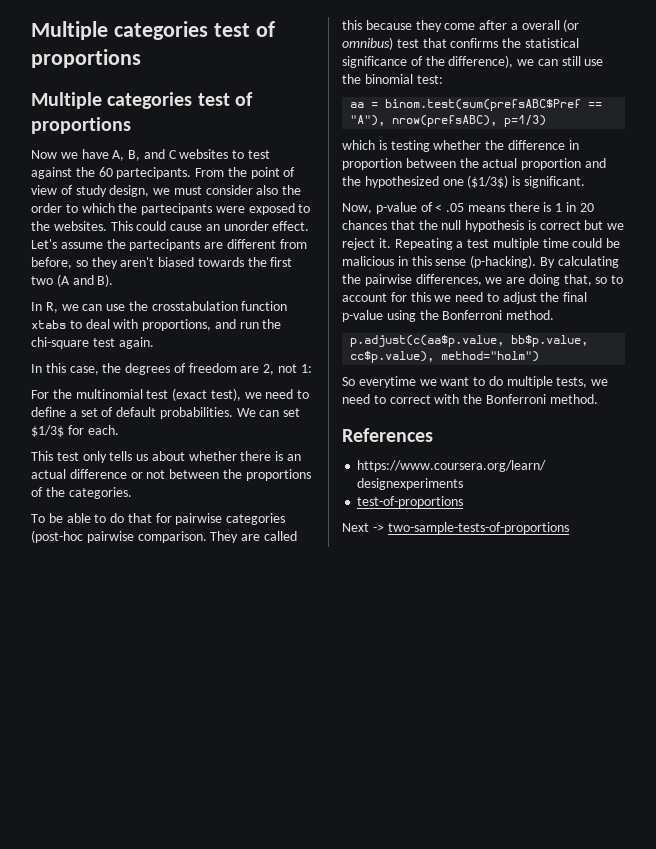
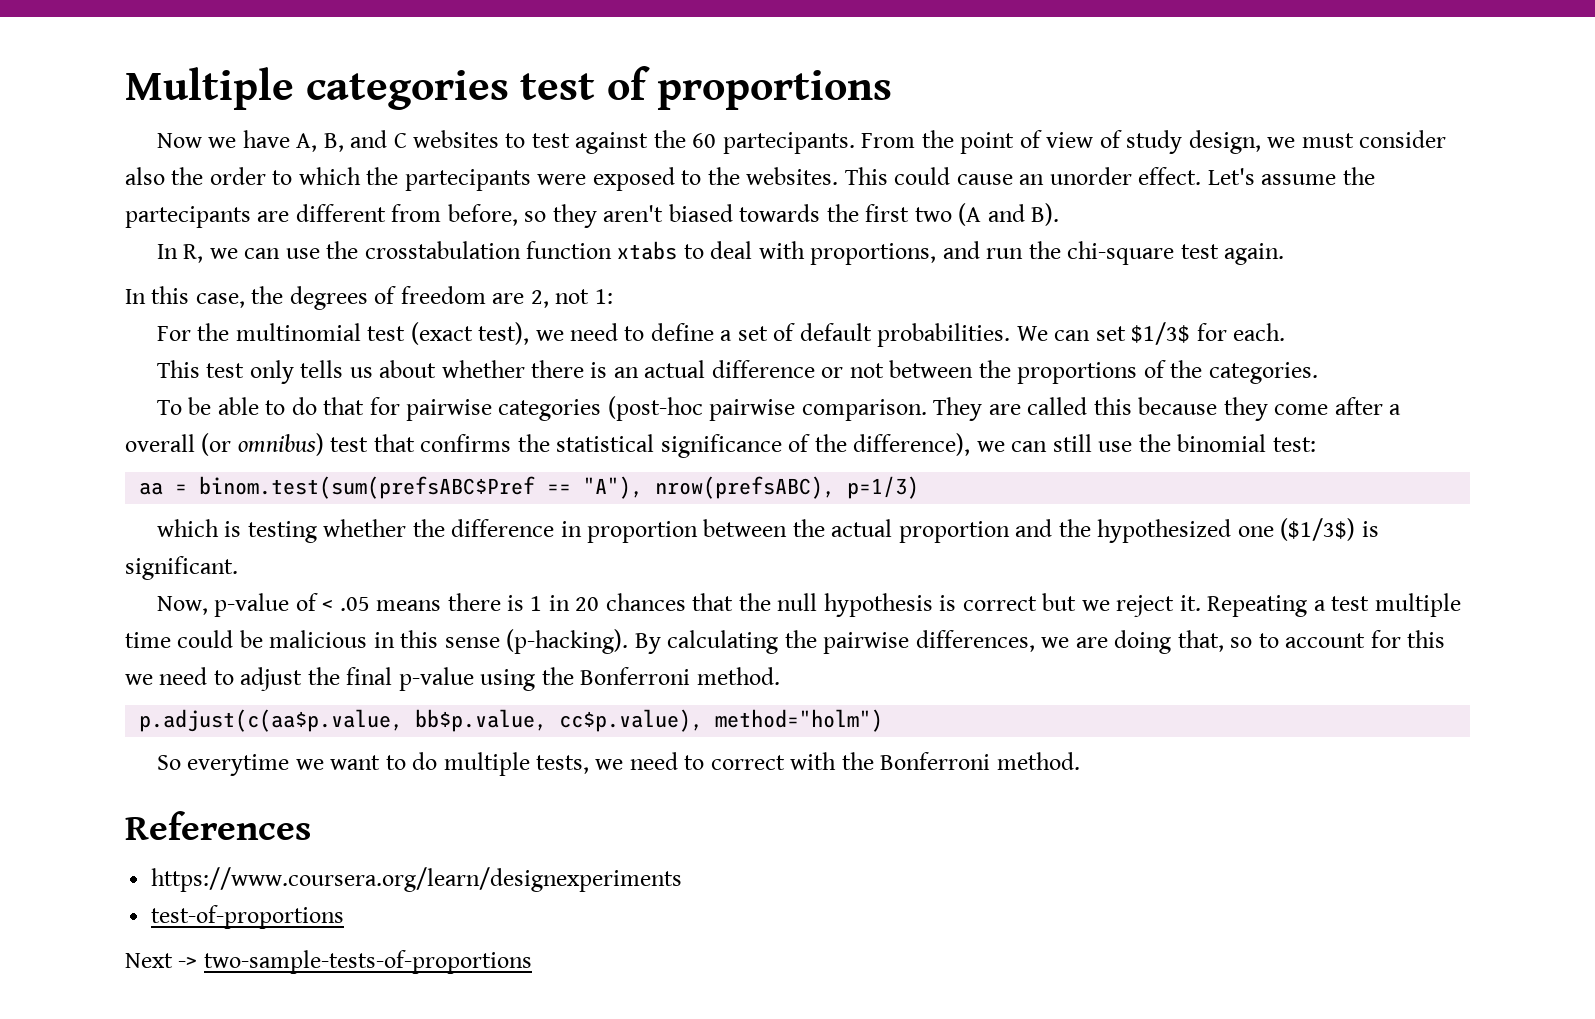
[31,21,275,40] [31,49,141,68] [31,92,253,109] [31,117,131,134] Multiple categories test of proportions // Multiple categories test of proportions -> [125,66,892,110] Multiple categories test of proportions

